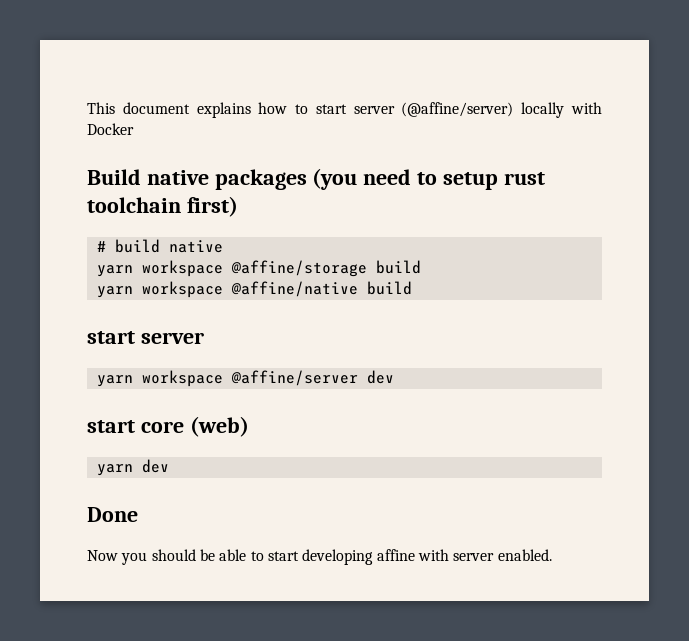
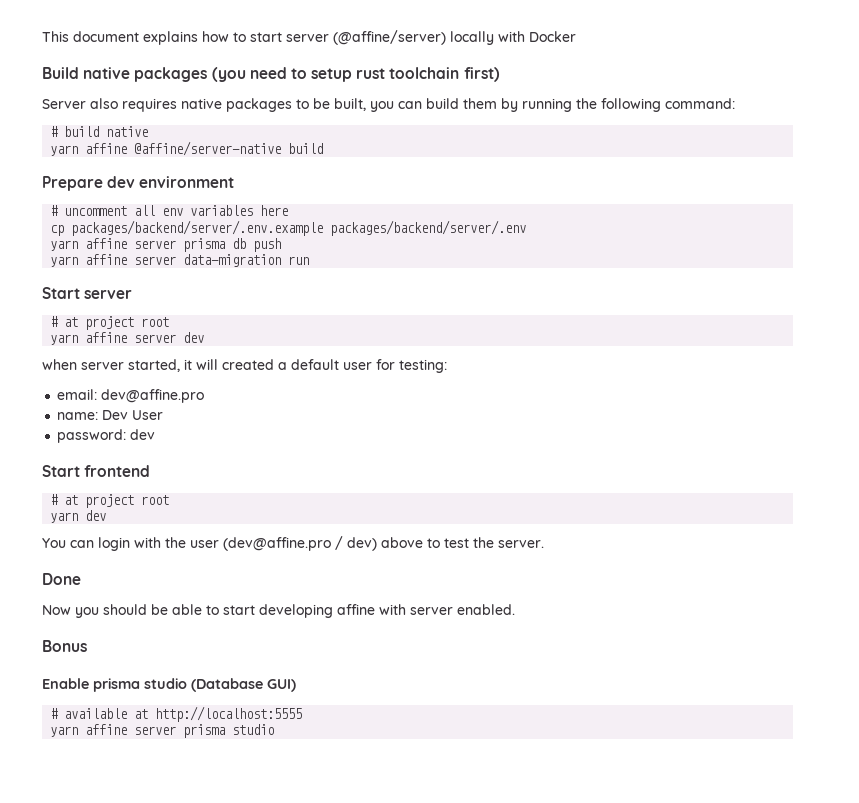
(238, 206) none -> [42,98,735,112] // Server also requires native packages to be built, you can build them by running the following command:
[141,260,421,277] [96,281,412,298] [87,331,204,344] [96,370,394,387] [87,416,249,437] [96,459,169,476] workspace @affine/storage build // yarn workspace @affine/native build // start server // yarn workspace @affine/server dev // start core (web) // yarn dev -> [85,141,324,156] [42,176,235,191] [50,205,289,216] [50,220,527,236] [50,238,282,252] [50,254,310,267] [42,287,133,299] [50,316,170,330] [50,332,205,345] [42,359,447,373] [57,389,205,403] [57,410,164,420] [57,429,156,443] [42,465,151,477] [50,494,170,508] [50,510,107,523] [42,536,544,551] affine @affine/server-native build // Prepare dev environment // # uncomment all env variables here // cp packages/backend/server/.env.example packages/backend/server/.env // yarn affine server prisma db push // yarn affine server data-migration run // Start server // # at project root // yarn affine server dev // when server started, it will created a default user for testing: // email: dev@affine.pro // name: Dev User // password: dev // Start frontend // # at project root // yarn dev // You can login with the user (dev@affine.pro / dev) above to test the server.
(552, 555) none -> [42,640,87,652] [42,678,296,692] [50,706,303,722] [50,724,275,738] // Bonus // Enable prisma studio (Database GUI) // # available at http://localhost:5555 // yarn affine server prisma studio

